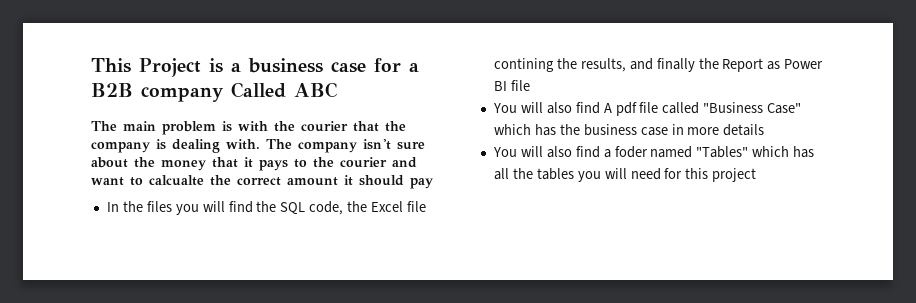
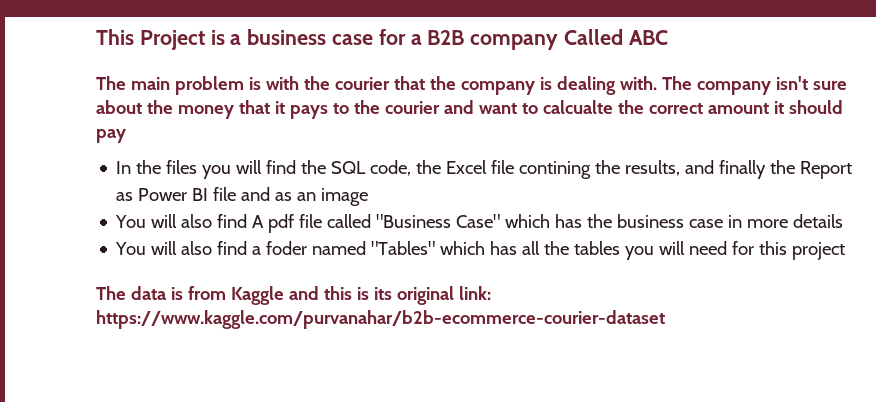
(530, 85) none -> [241,187,369,206] and as an image
(757, 175) none -> [96,286,491,305] [96,310,665,329] // The data is from Kaggle and this is its original link: https://www.kaggle.com/purvanahar/b2b-ecommerce-courier-dataset

